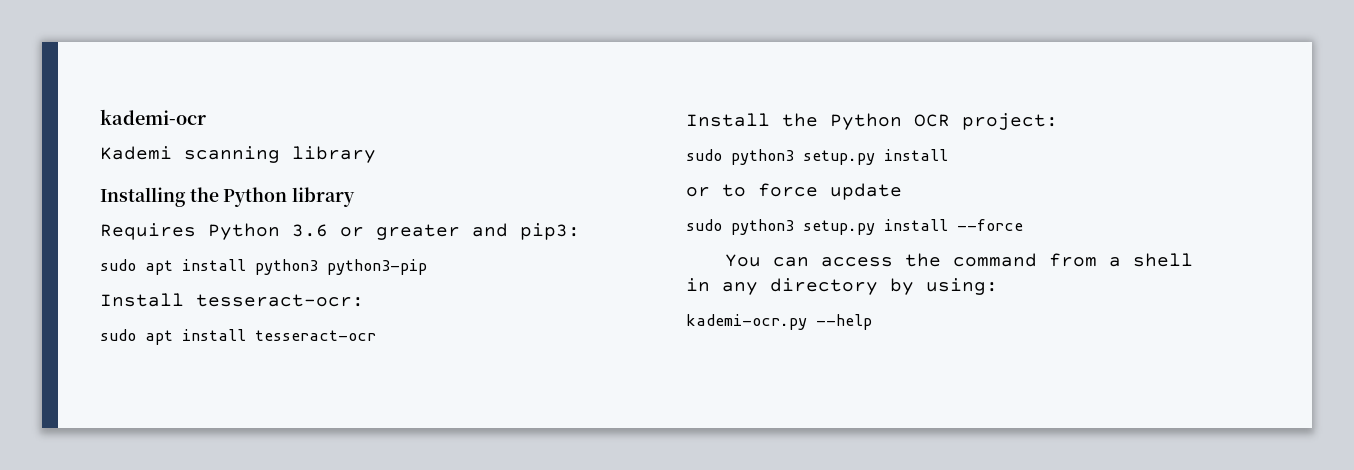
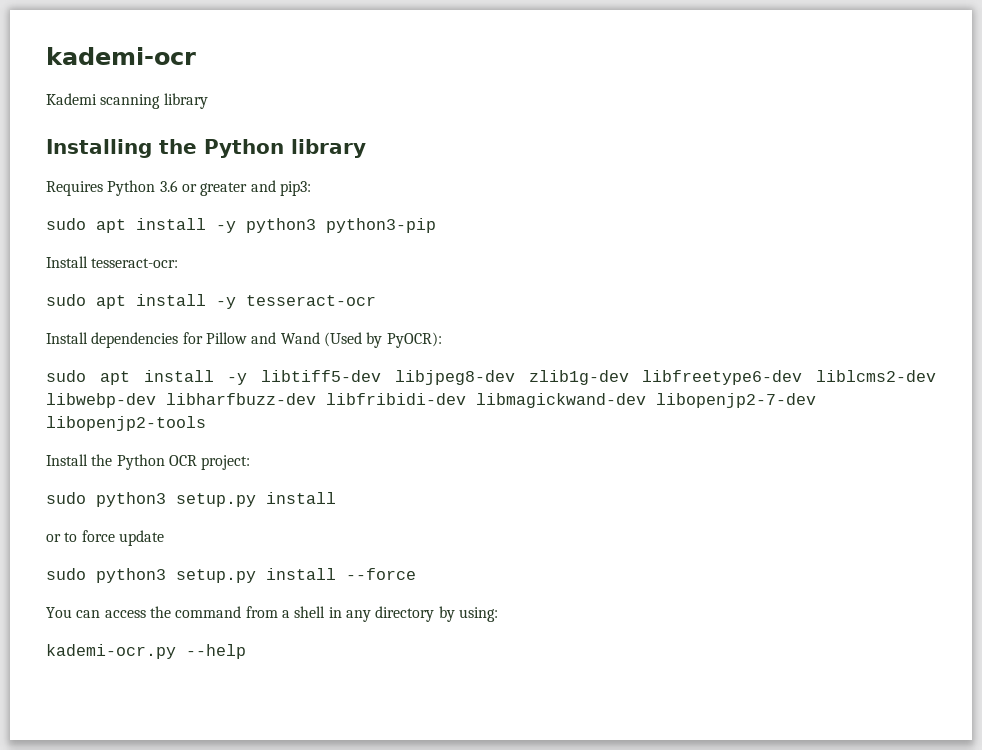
(246, 265) none -> [216,221,236,233] -y
(246, 335) none -> [216,297,236,309] -y
(376, 335) none -> [46,332,442,348] [46,370,936,385] [46,393,816,408] [46,416,206,431] // Install dependencies for Pillow and Wand (Used by PyOCR): // sudo apt install -y libtiff5-dev libjpeg8-dev zlib1g-dev libfreetype6-dev liblcms2-dev libwebp-dev libharfbuzz-dev libfribidi-dev libmagickwand-dev libopenjp2-7-dev libopenjp2-tools

